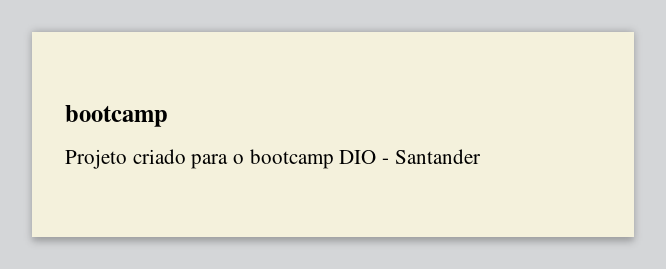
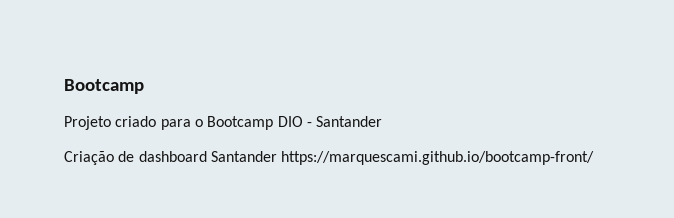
[65,105,168,127] bootcamp -> [64,79,144,94] Bootcamp
[249,149,334,169] bootcamp -> [207,116,274,130] Bootcamp
(481, 156) none -> [64,151,595,165] // Criação de dashboard Santander https://marquescami.github.io/bootcamp-front/

